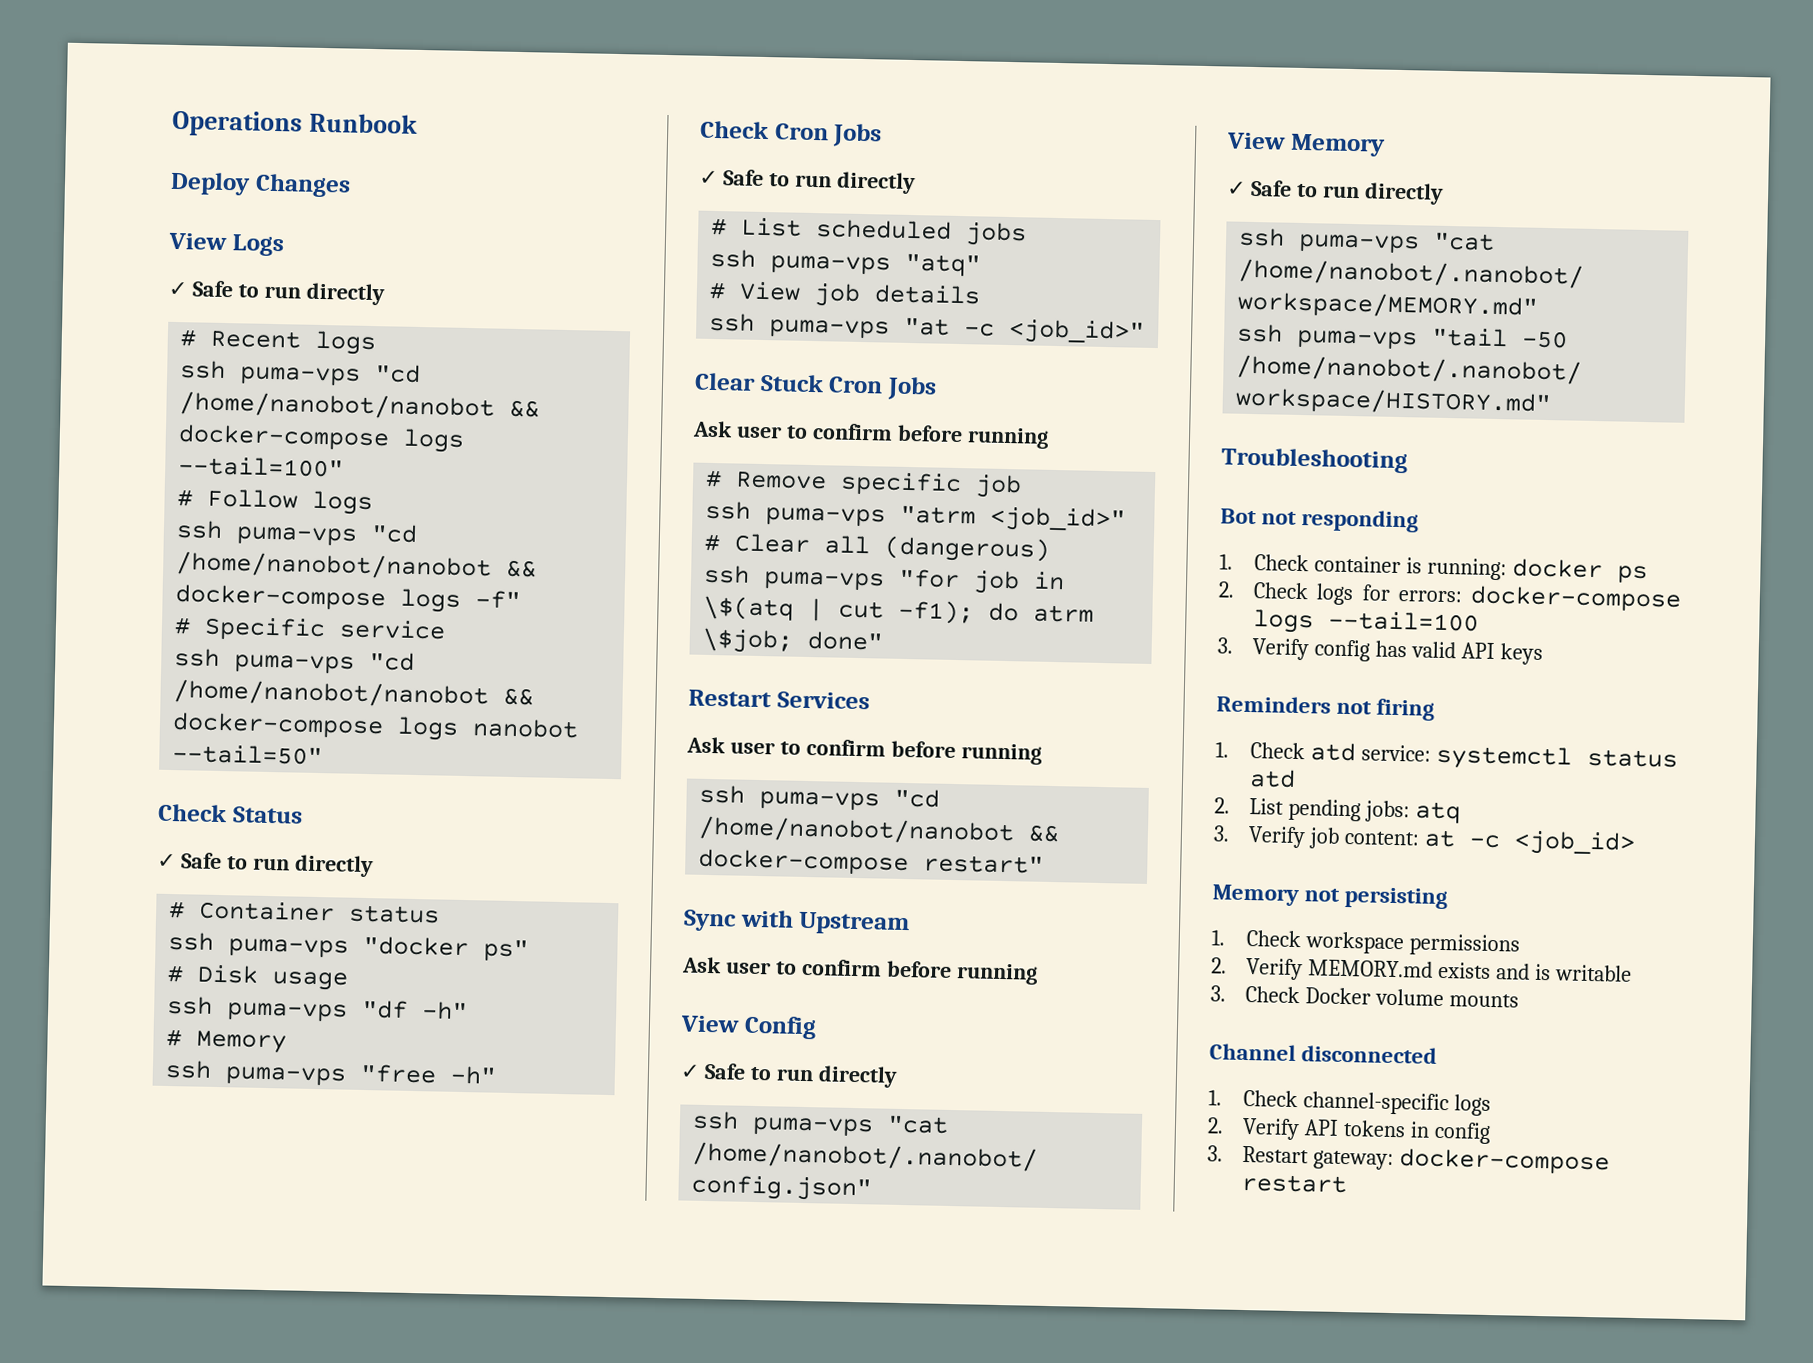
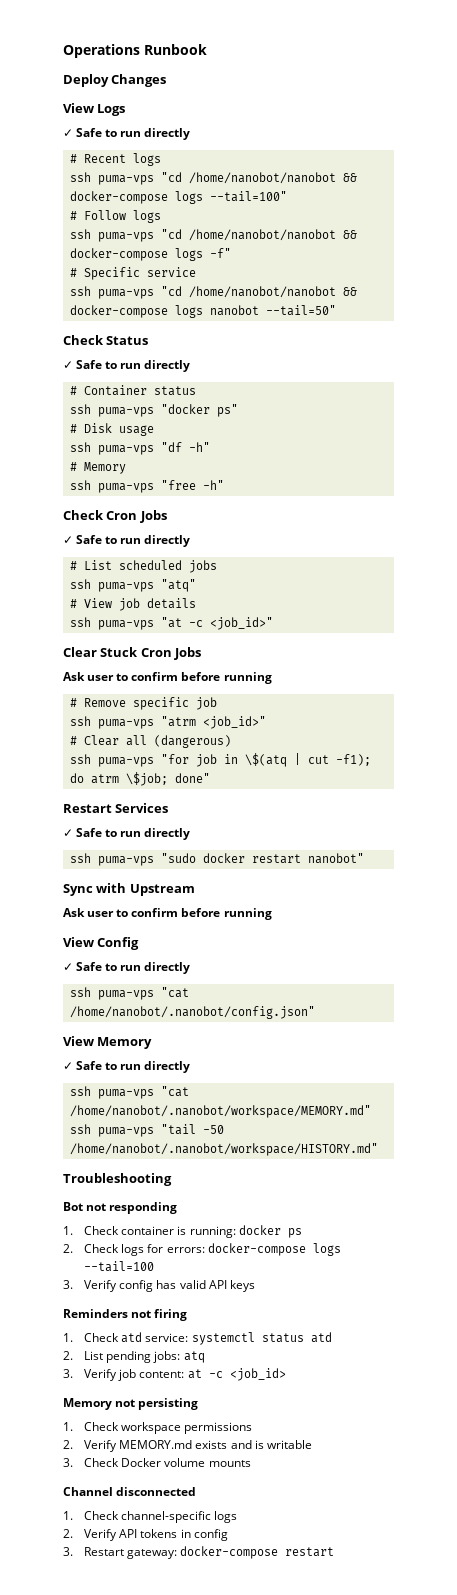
[686,736,1042,765] [699,784,941,811] [698,815,1061,846] [698,848,1045,876] Ask user to confirm before running // ssh puma-vps "cd /home/nanobot/nanobot && docker-compose restart" -> [63,828,191,840] [69,853,364,866] ✓ Safe to run directly // ssh puma-vps "sudo docker restart nanobot"

